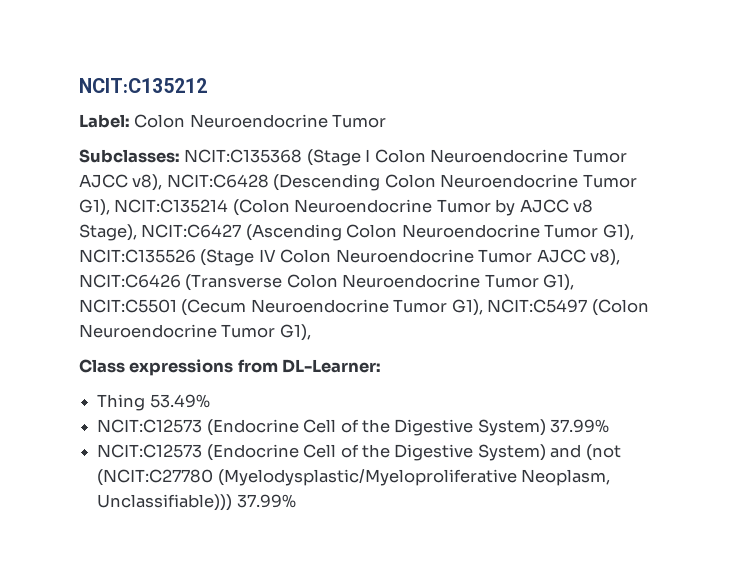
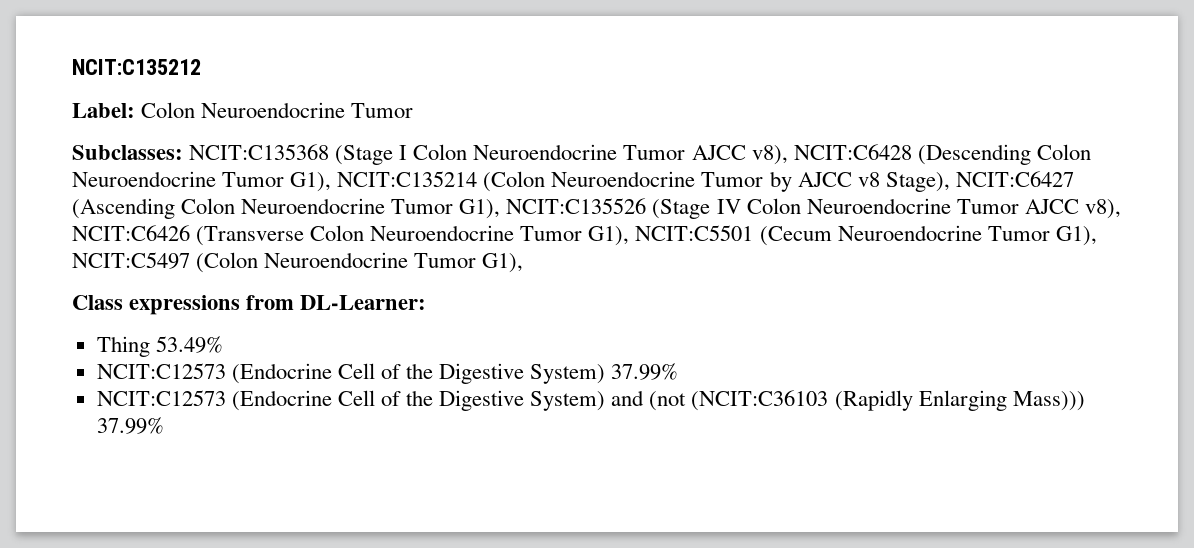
[97,469,611,486] [97,494,233,511] (NCIT:C27780 (Myelodysplastic/Myeloproliferative Neoplasm, Unclassifiable))) -> [691,390,1085,411] (NCIT:C36103 (Rapidly Enlarging Mass)))

